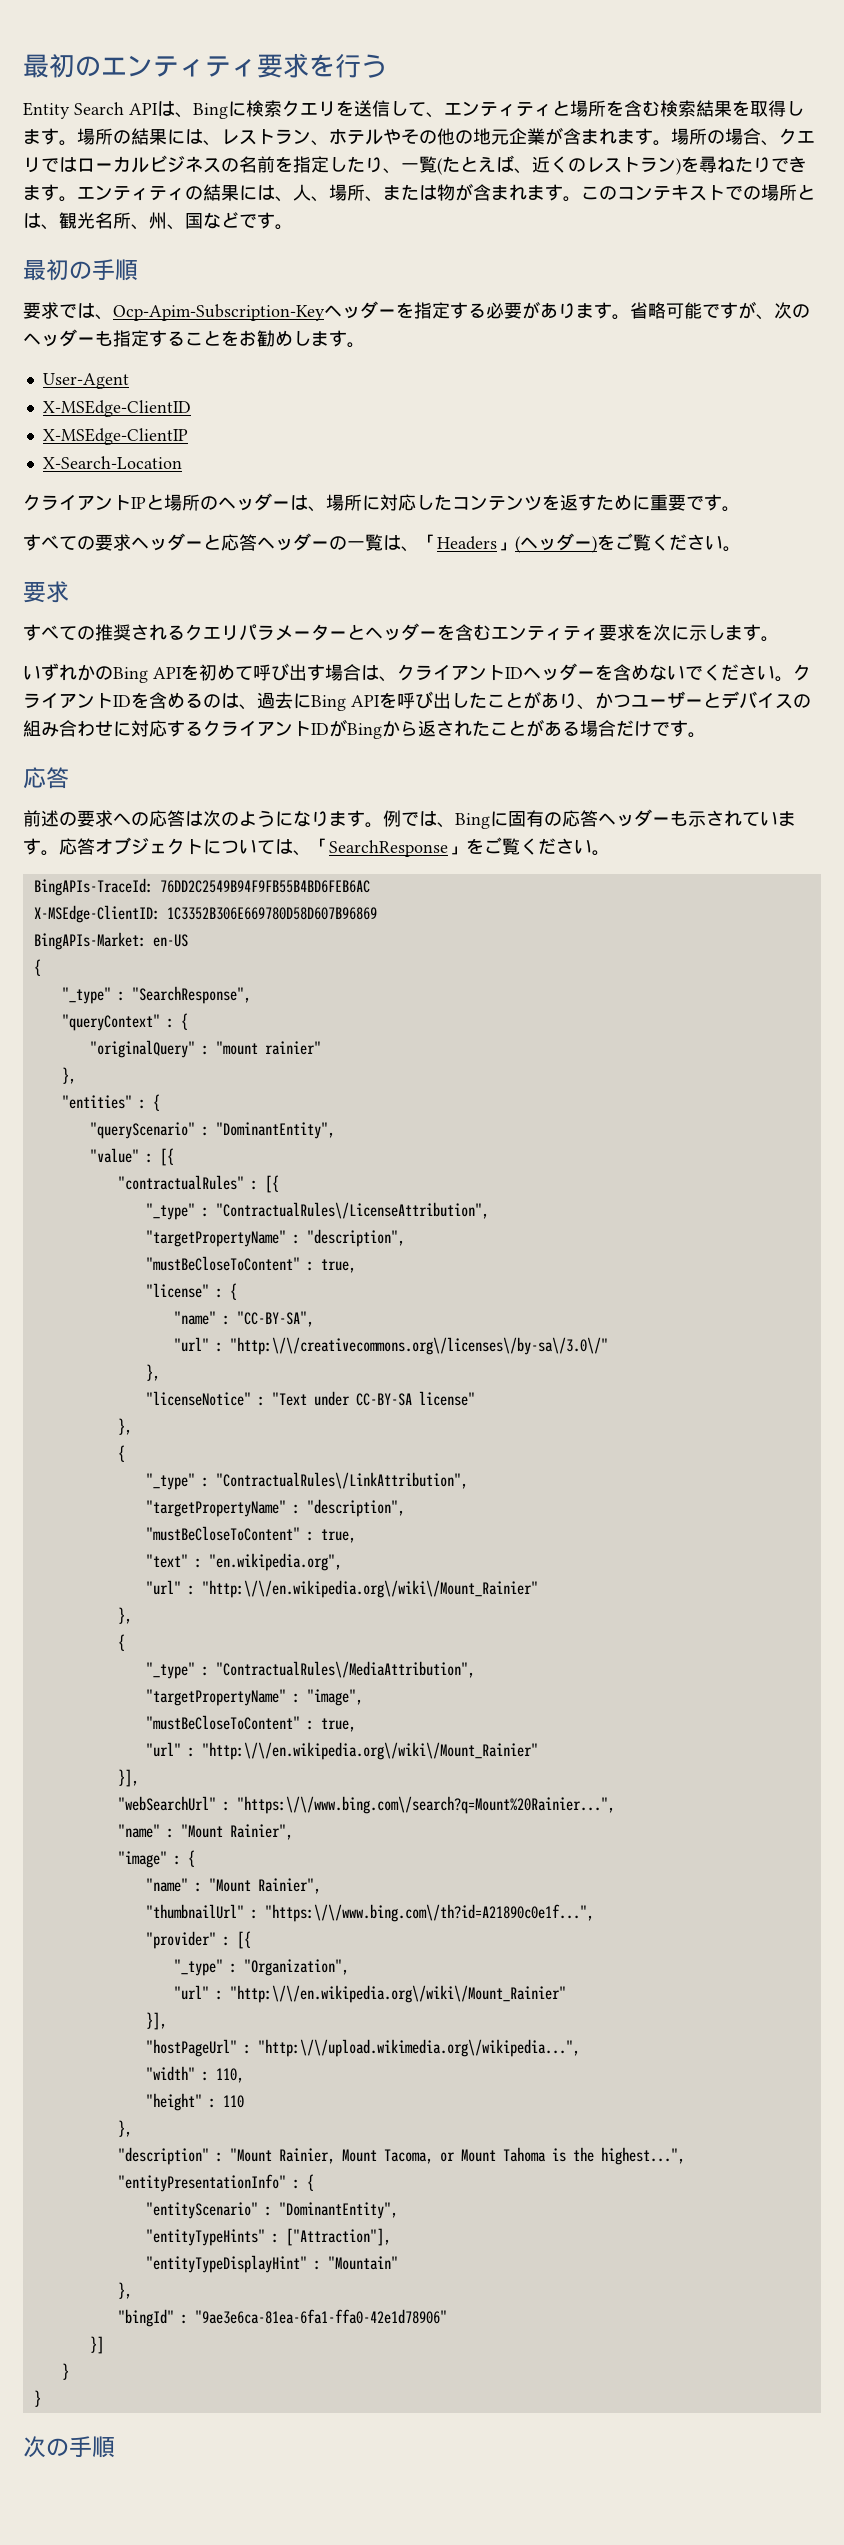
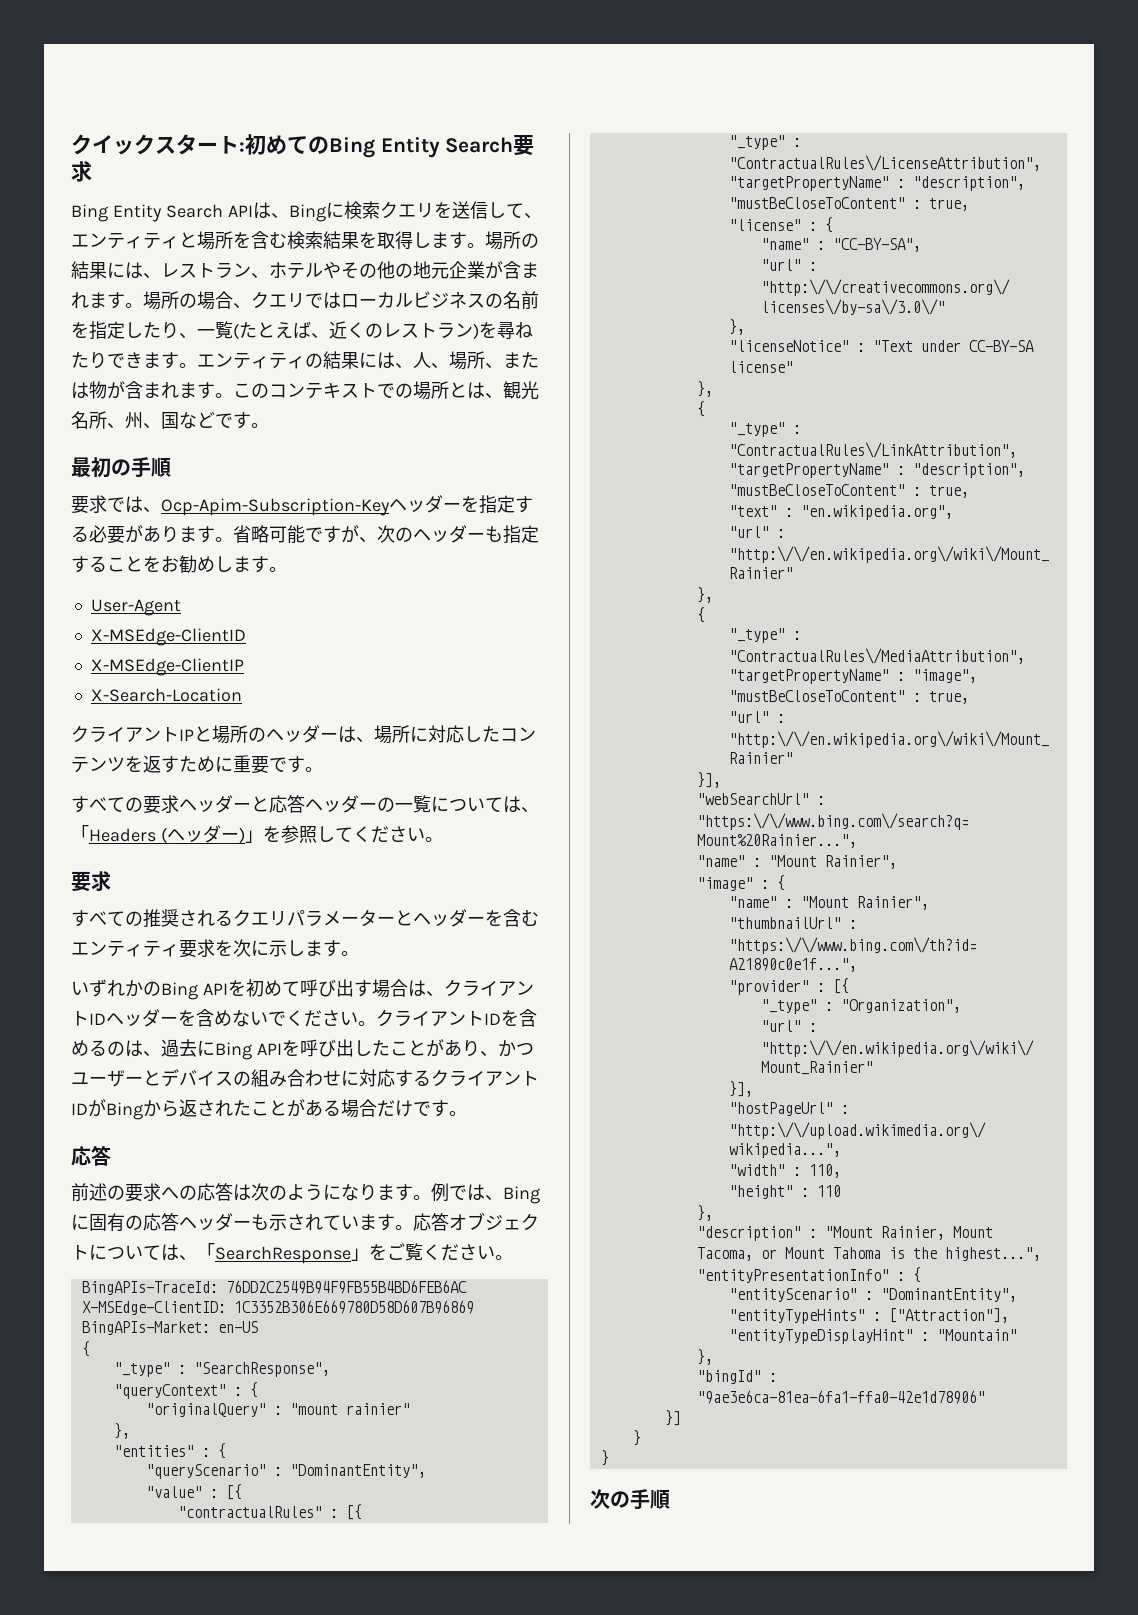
[23,53,387,78] 最初のエンティティ要求を行う // -> [71,134,535,158] [71,161,92,182] [71,204,108,222] クイックスタート:初めてのBing Entity Search要求 // Bing
(383, 542) none -> [431,796,503,812] について
[497,542,515,551] 」 -> (156, 835) none
[597,533,651,551] をご覧 -> [244,825,353,843] 」を参照して

